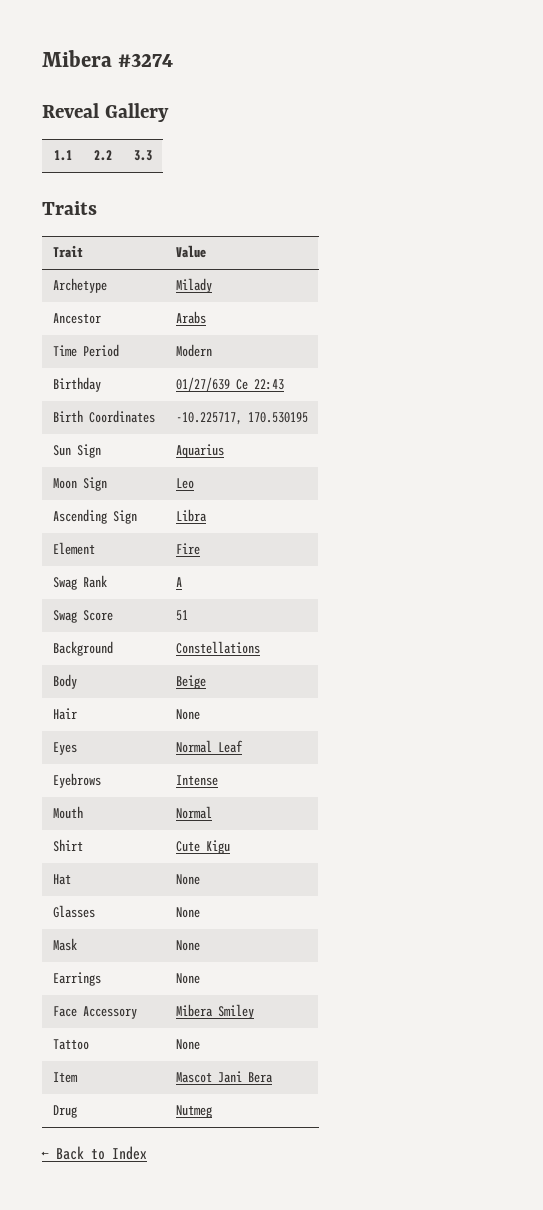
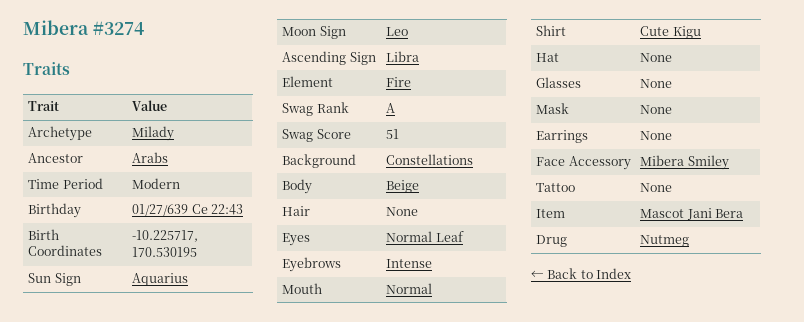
[42,103,169,122] [53,150,72,161] [93,150,112,161] [133,150,152,161] // Reveal Gallery // 1.1 | 2.2 | 3.3 -> (144, 28) none

